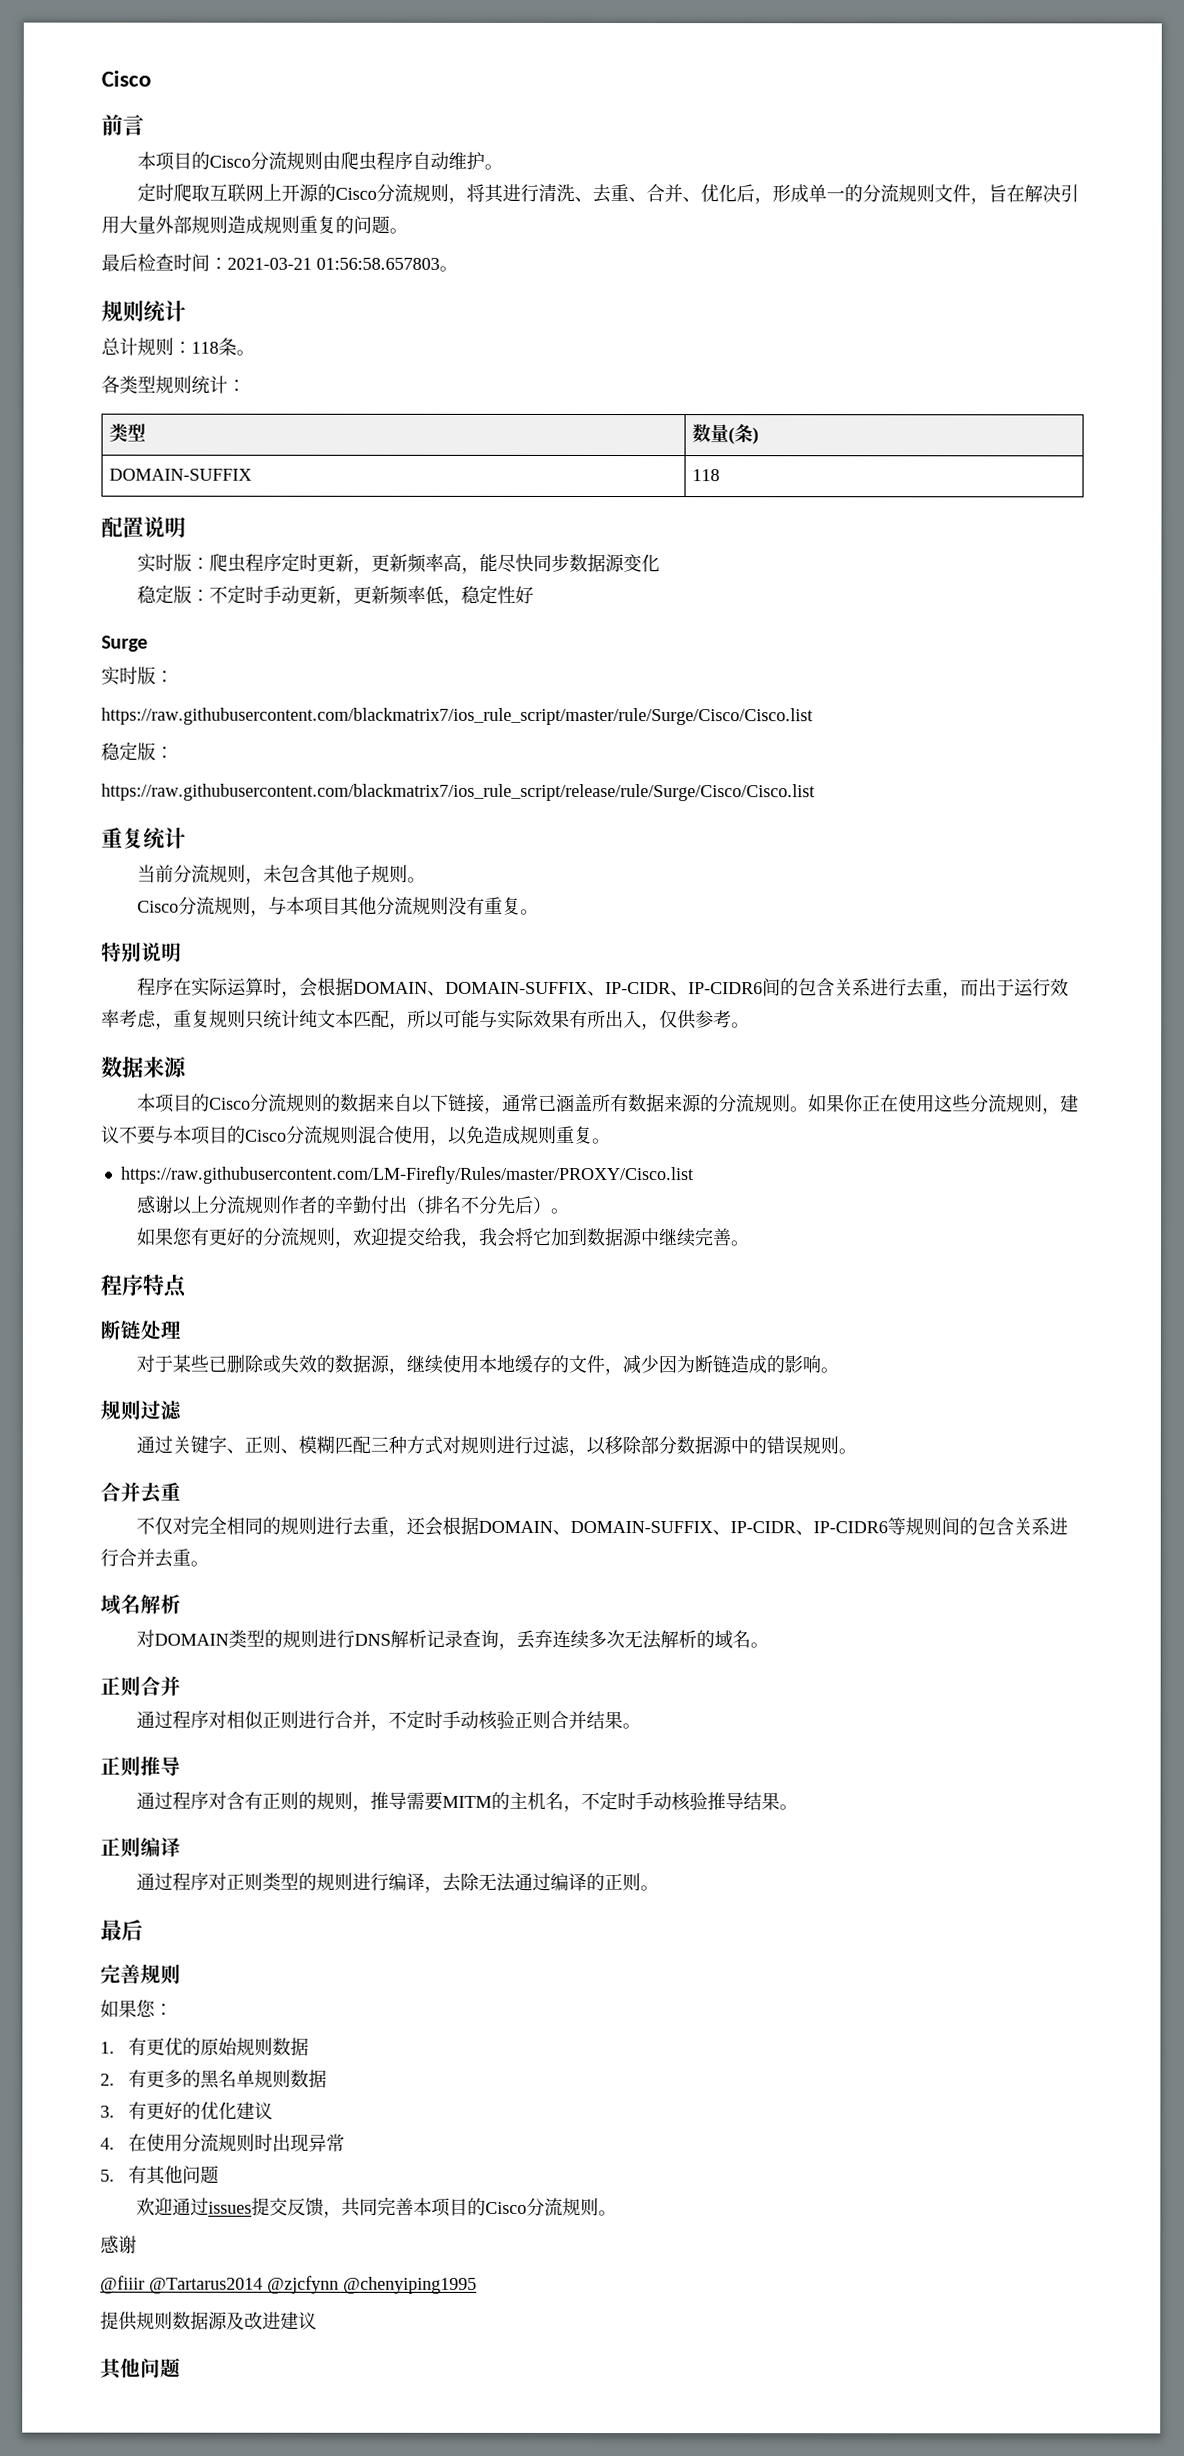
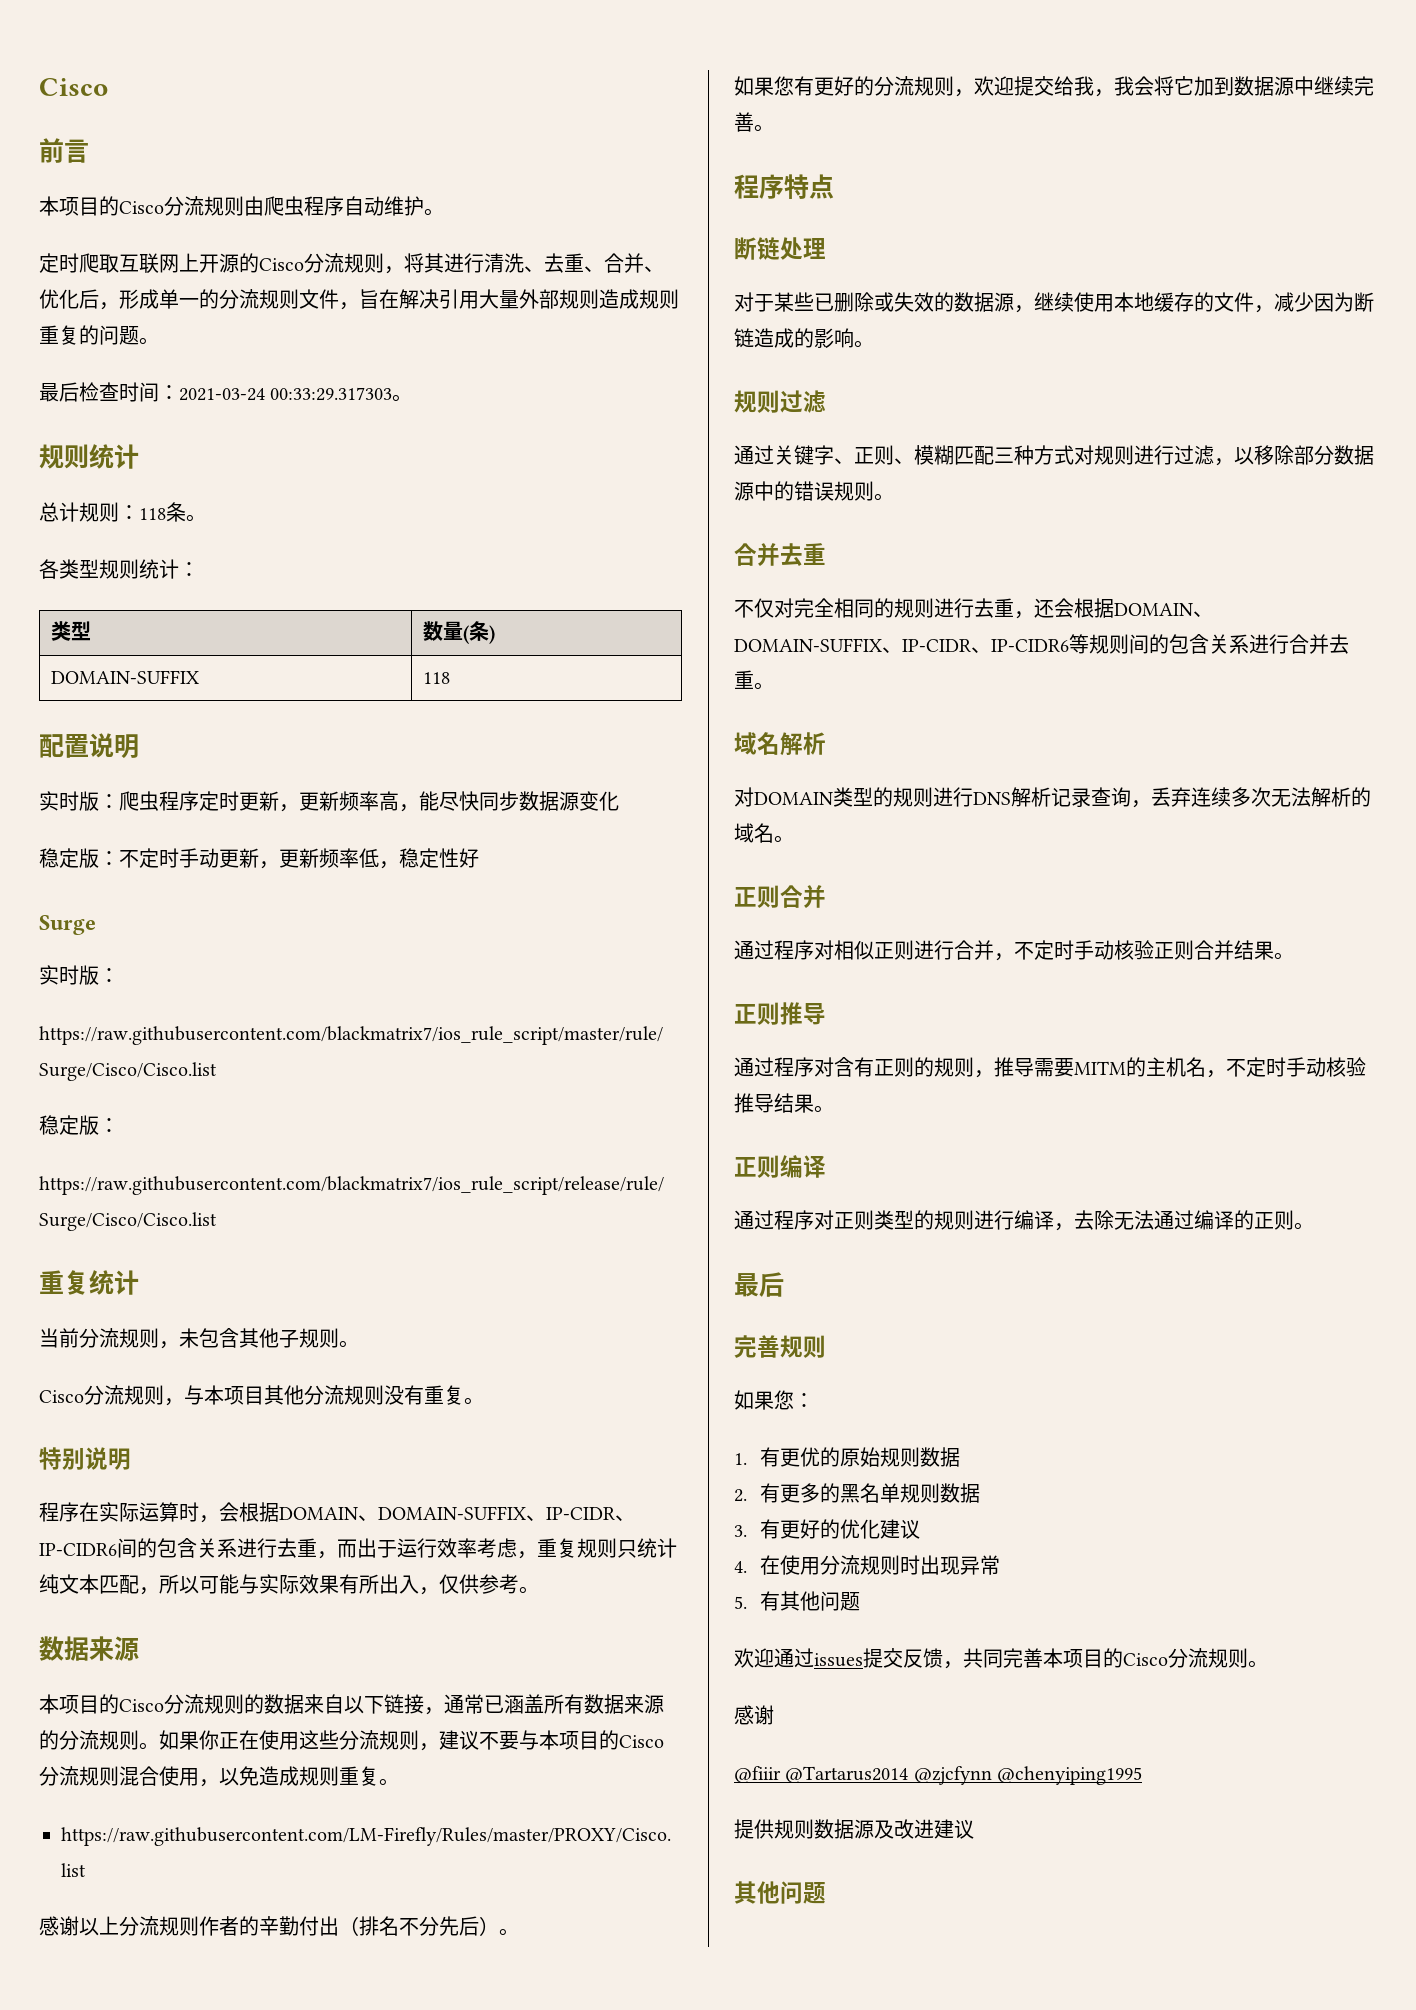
[227,257,440,270] 2021-03-21 01:56:58.657803 -> [179,387,393,401] 2021-03-24 00:33:29.317303

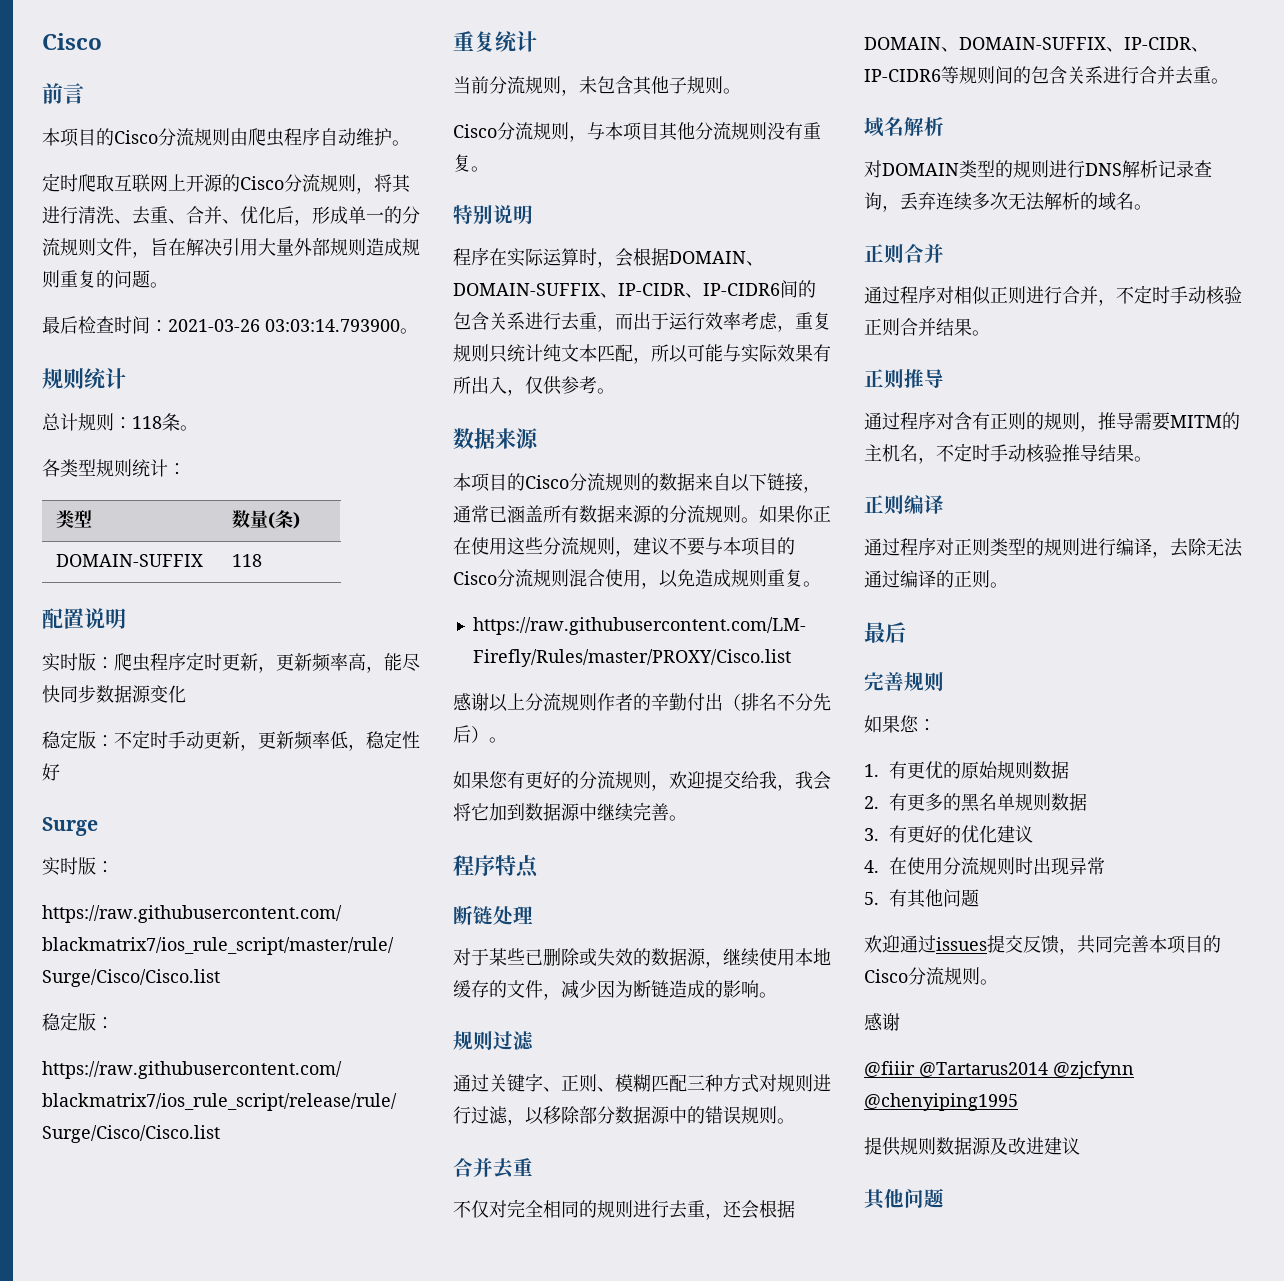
[179,387,393,401] 2021-03-24 00:33:29.317303 -> [168,319,400,332] 2021-03-26 03:03:14.793900

